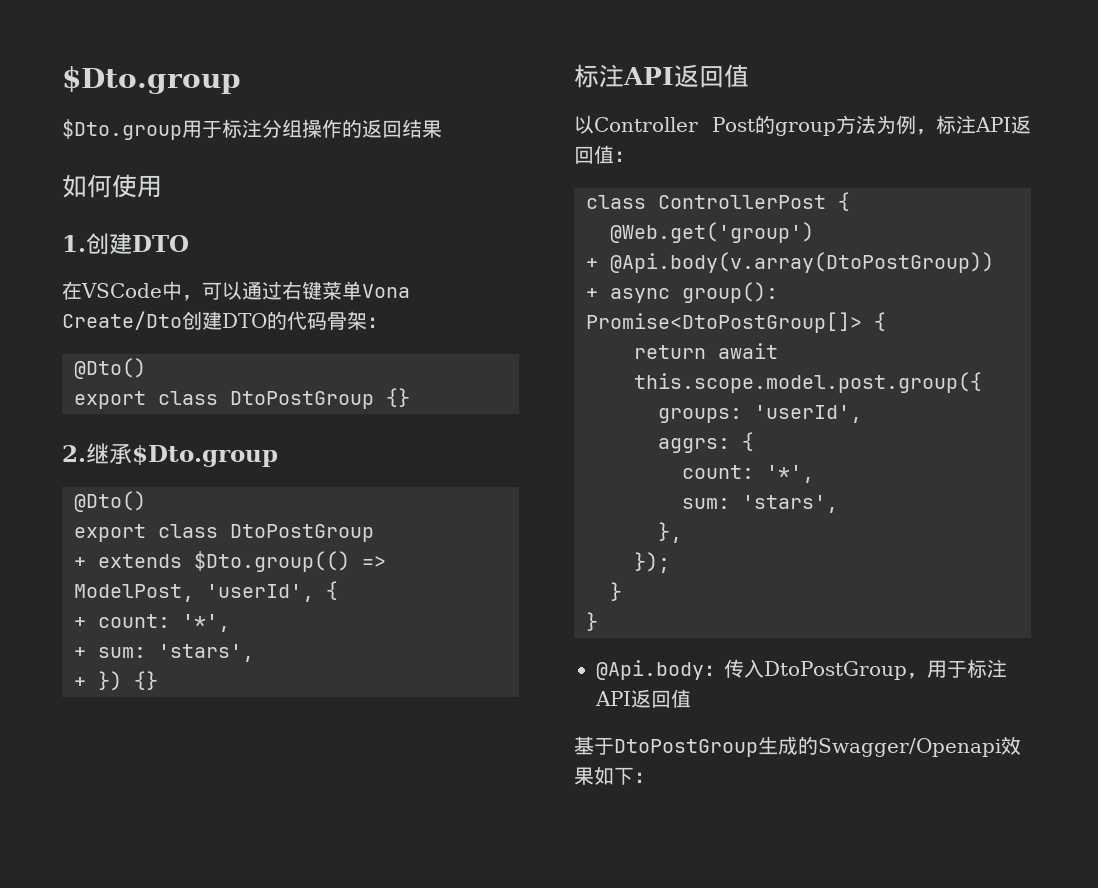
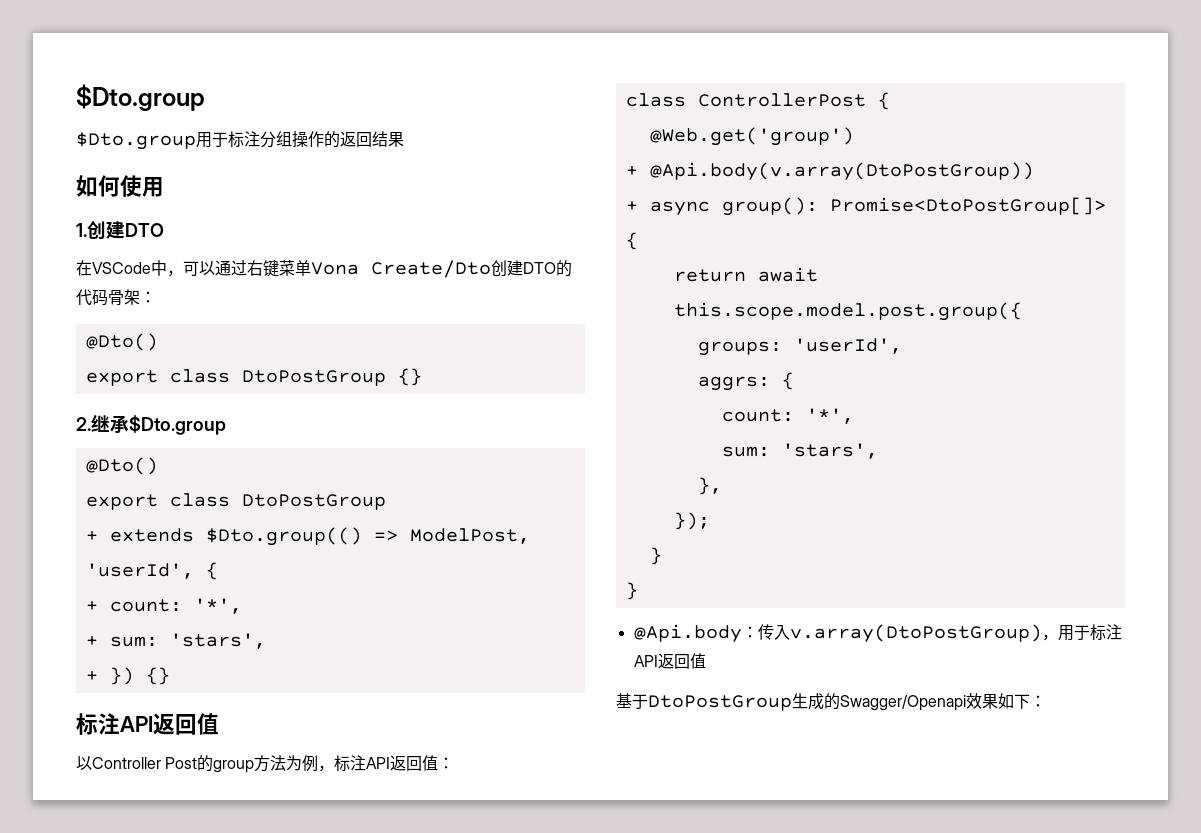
[764,661,907,680] DtoPostGroup -> [789,624,1042,643] v.array(DtoPostGroup)

